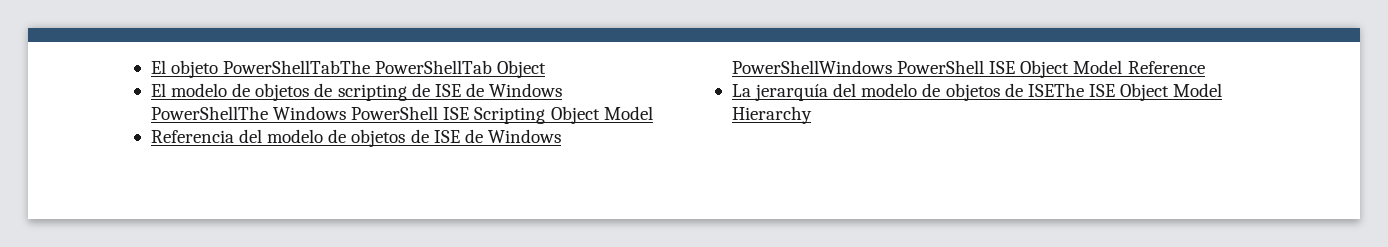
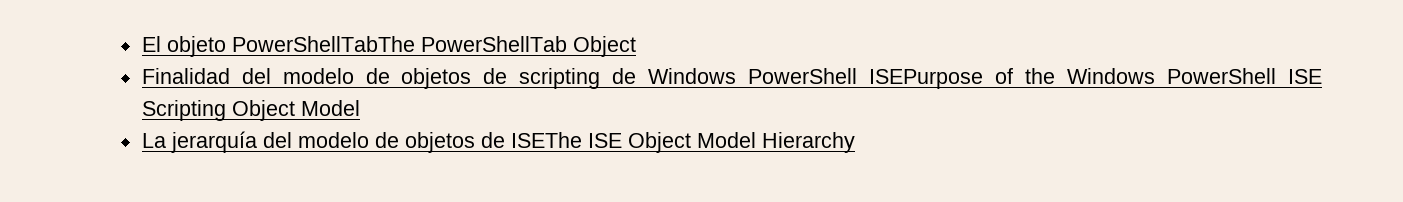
[150,83,166,97] El -> [141,68,271,84] Finalidad del
[434,83,563,97] [150,106,268,120] ISE de Windows PowerShellThe -> [648,68,1056,89] Windows PowerShell ISEPurpose of the
[150,129,561,147] [731,60,1205,78] // Referencia del modelo de objetos de ISE de Windows PowerShellWindows PowerShell ISE Object Model Reference -> (360, 108) none

